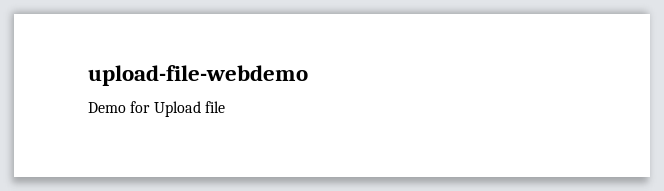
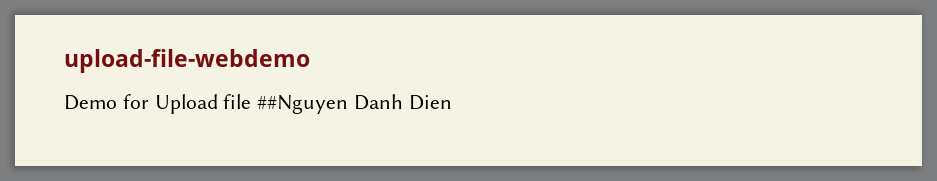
(225, 107) none -> [257,94,452,114] ##Nguyen Danh Dien

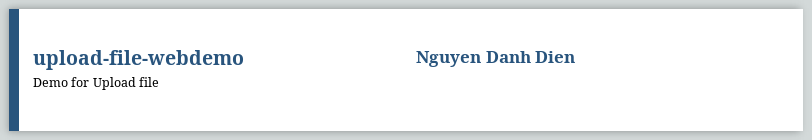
[257,95,349,114] ##Nguyen -> [416,51,481,67] // Nguyen

